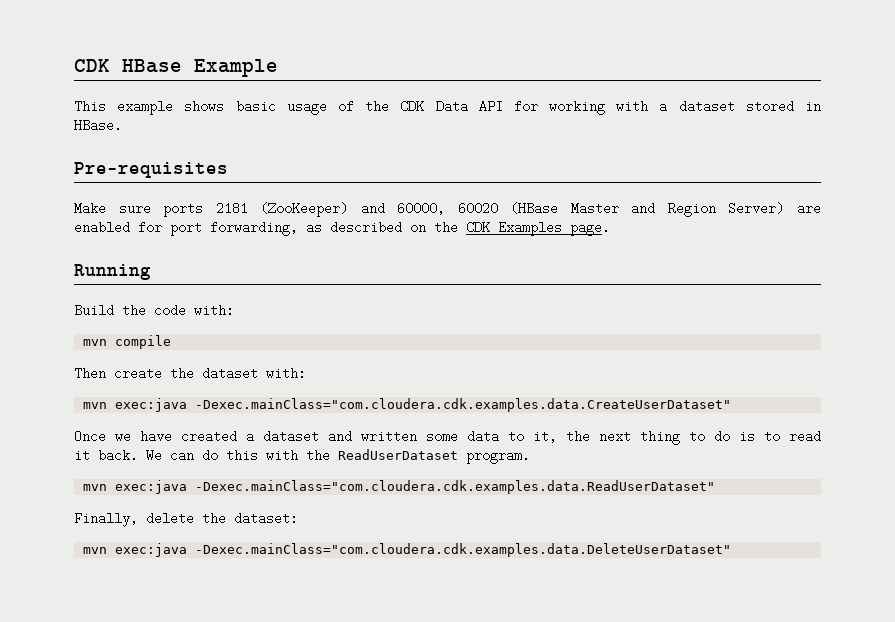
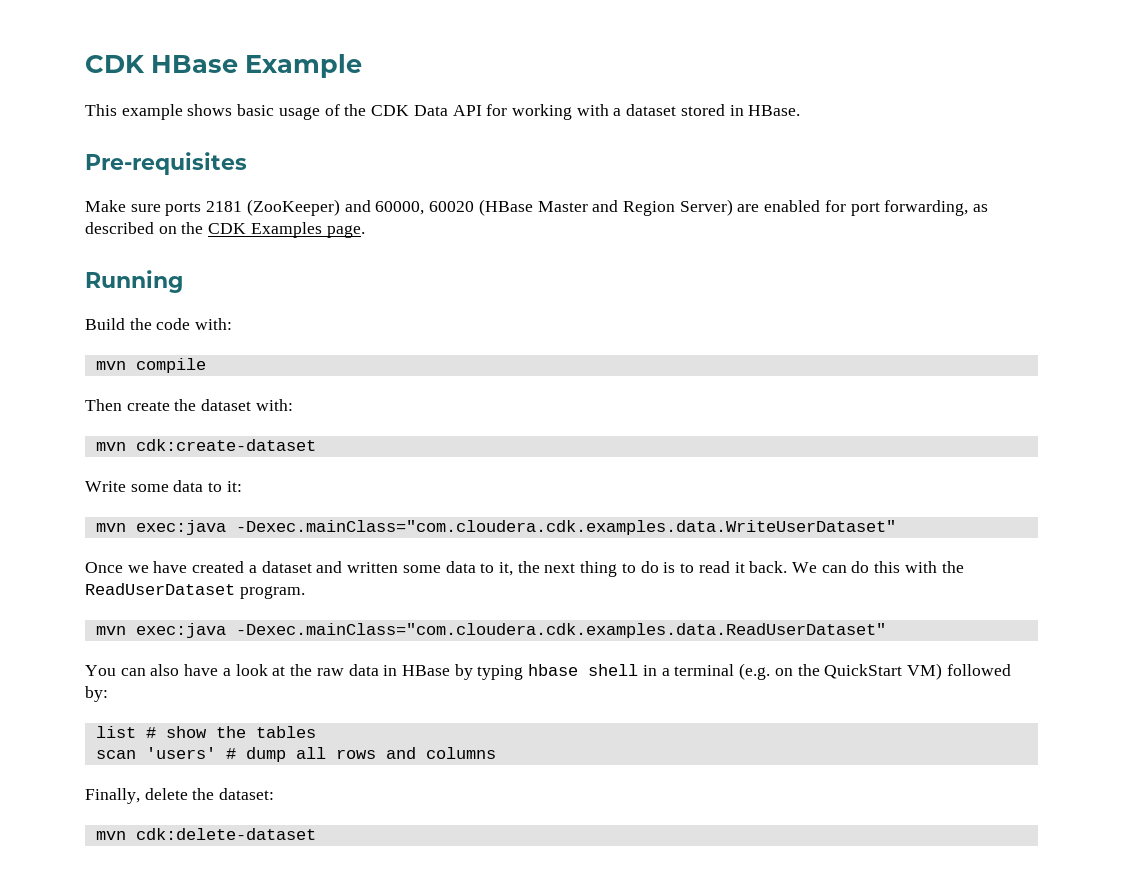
[83,398,732,412] // mvn exec:java -Dexec.mainClass="com.cloudera.cdk.examples.data.CreateUserDataset" -> [95,439,316,451] [85,480,242,492] [95,520,896,535] // mvn cdk:create-dataset // Write some data to it: // mvn exec:java -Dexec.mainClass="com.cloudera.cdk.examples.data.WriteUserDataset"
(716, 487) none -> [85,663,1011,680] [85,686,108,702] [95,726,316,738] [95,747,496,762] // You can also have a look at the raw data in HBase by typing hbase shell in a terminal (e.g. on the QuickStart VM) followed by: // list # show the tables // scan 'users' # dump all rows and columns
[115,543,732,557] exec:java -Dexec.mainClass="com.cloudera.cdk.examples.data.DeleteUserDataset" -> [135,828,316,840] cdk:delete-dataset

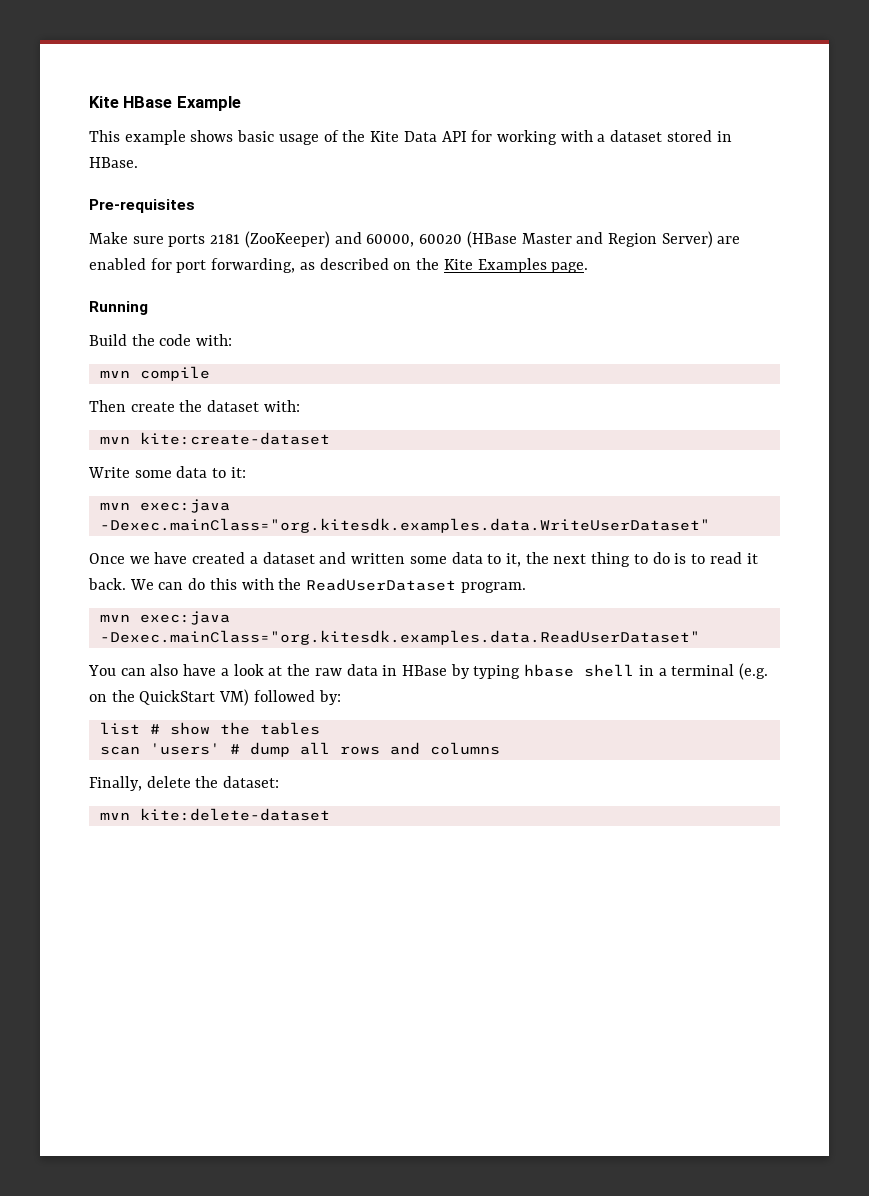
[85,55,145,73] CDK -> [89,96,119,108] Kite
[371,105,410,116] CDK -> [370,131,400,142] Kite
[208,223,247,234] CDK -> [443,259,473,270] Kite
[135,439,316,451] cdk:create-dataset -> [139,432,330,445] kite:create-dataset
[235,520,896,535] -Dexec.mainClass="com.cloudera.cdk.examples.data.WriteUserDataset" -> [99,518,710,533] -Dexec.mainClass="org.kitesdk.examples.data.WriteUserDataset"
[235,623,886,638] -Dexec.mainClass="com.cloudera.cdk.examples.data.ReadUserDataset" -> [99,630,700,645] -Dexec.mainClass="org.kitesdk.examples.data.ReadUserDataset"
[135,828,316,840] cdk:delete-dataset -> [139,808,330,821] kite:delete-dataset

